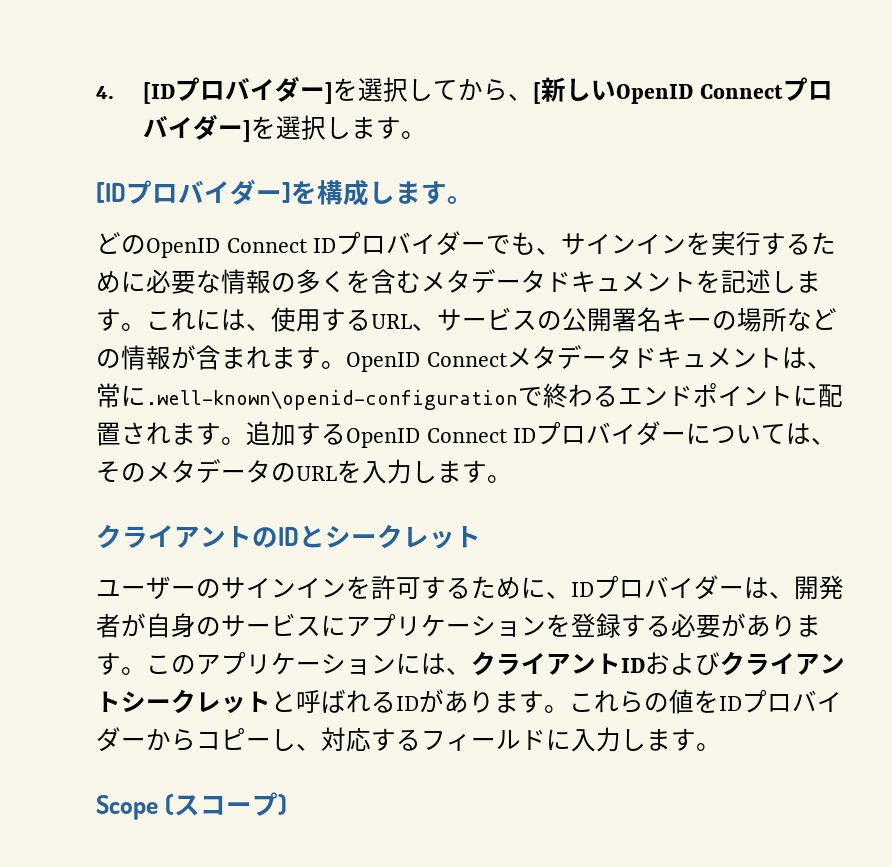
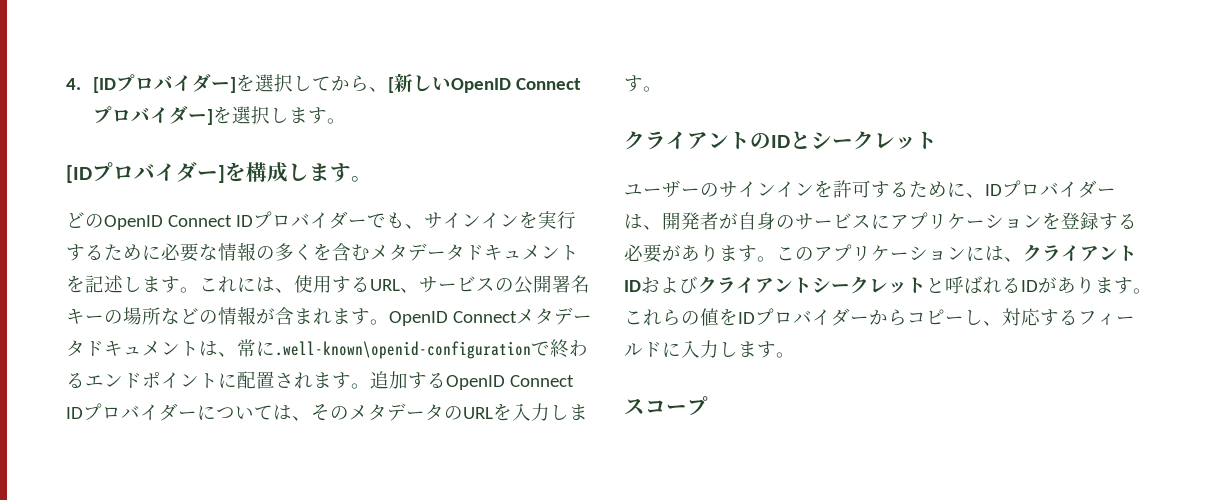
[96,794,174,820] Scope ( -> (795, 355) none
[277,794,287,815] ) -> (708, 406) none

